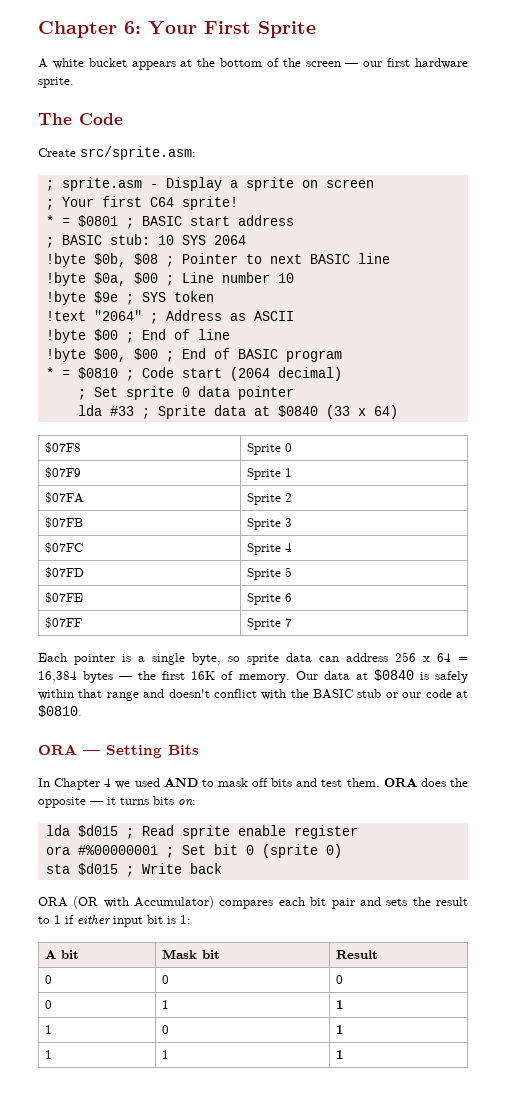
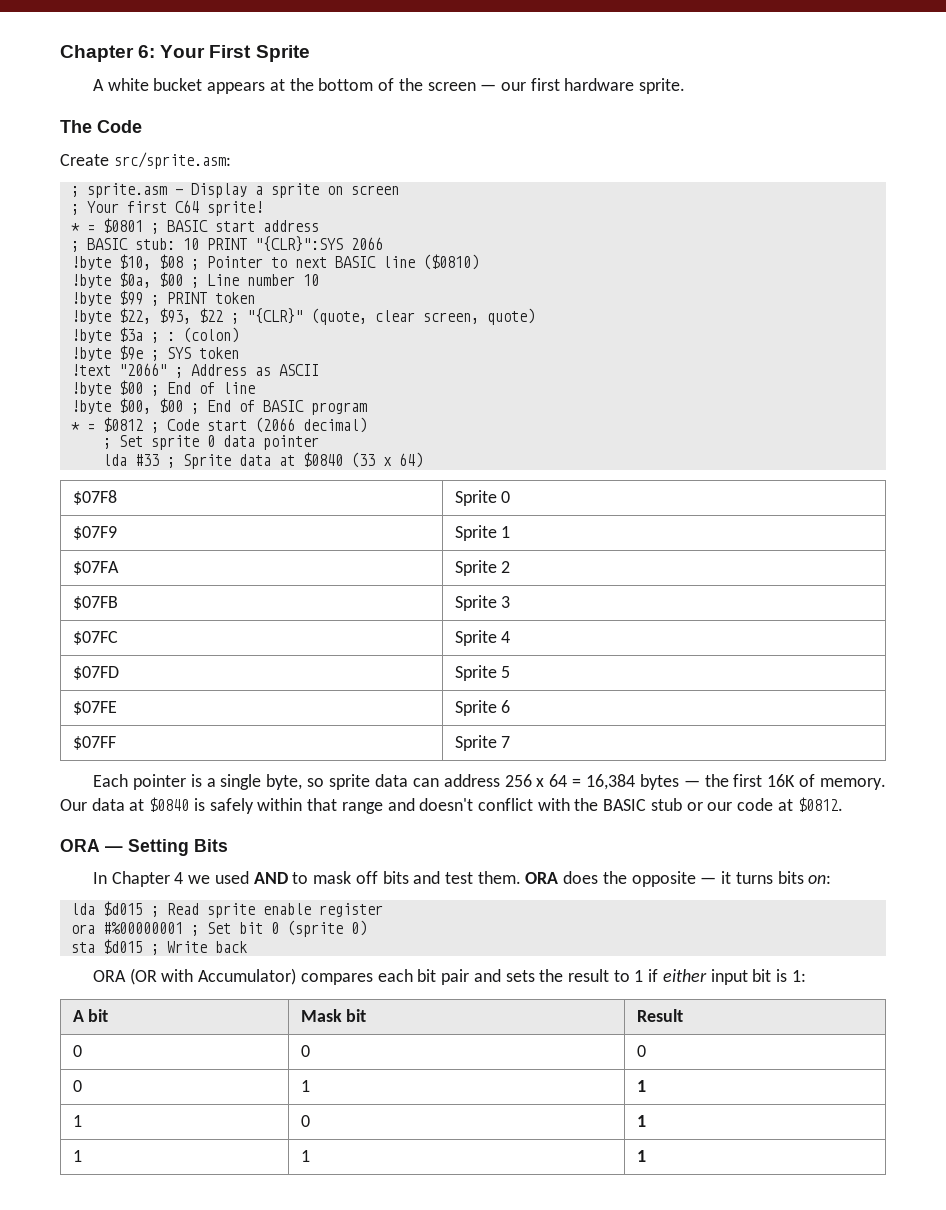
[181,235,246,245] [45,253,126,267] SYS 2064 // !byte $0b, -> [206,236,383,252] [70,254,151,270] PRINT "{CLR}":SYS 2066 // !byte $10,
(390, 258) none -> [422,254,479,270] ($0810)
(294, 278) none -> [70,290,255,306] [70,308,535,325] [70,327,239,343] // !byte $99 ; PRINT token // !byte $22, $93, $22 ; "{CLR}" (quote, clear screen, quote) // !byte $3a ; : (colon)
[93,310,142,321] "2064" -> [118,363,167,376] "2066"
[77,367,118,379] $0810 -> [102,417,143,432] $0812
[229,367,270,381] (2064 -> [254,417,295,433] (2066
[38,705,82,717] $0810. -> [797,797,843,812] $0812.

